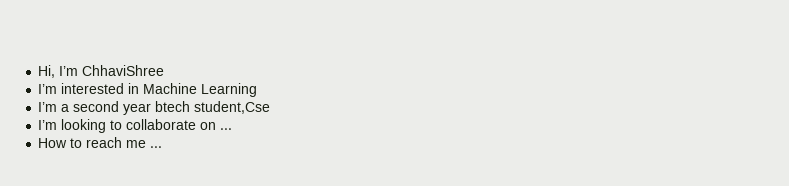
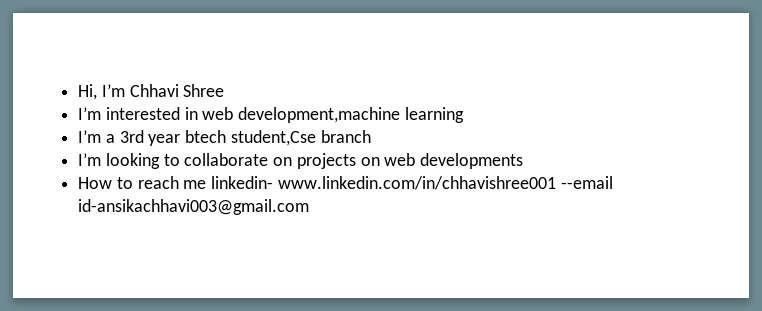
[82,65,165,76] ChhaviShree -> [129,84,225,97] Chhavi Shree
[143,83,258,97] Machine Learning -> [202,107,464,123] web development,machine learning
[73,101,120,112] second -> [119,130,144,143] 3rd
(271, 107) none -> [320,130,371,143] branch
[220,128,233,130] ... -> [296,153,524,169] projects on web developments
[150,146,163,148] ... -> [211,176,613,190] [78,199,310,215] linkedin- www.linkedin.com/in/chhavishree001 --email id-ansikachhavi003@gmail.com

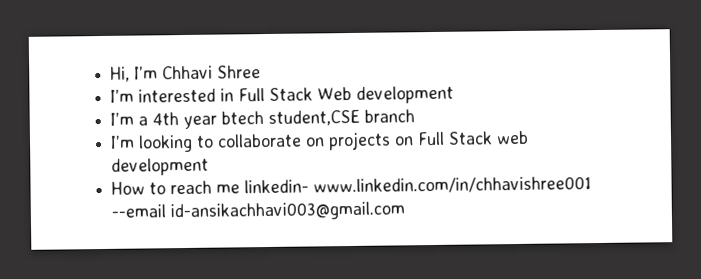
[202,107,464,123] web development,machine learning -> [238,85,455,104] Full Stack Web development
[119,130,144,143] 3rd -> [152,112,180,126] 4th
[230,130,316,146] student,Cse -> [268,109,361,126] student,CSE
[384,153,524,169] web developments -> [417,130,530,146] [111,157,210,176] Full Stack web development

